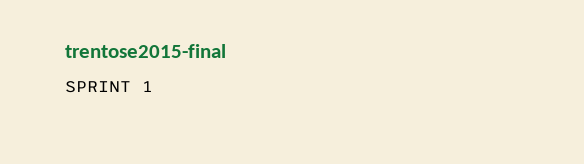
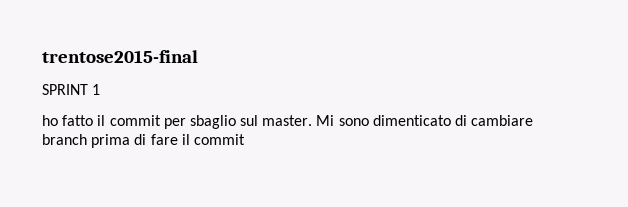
(153, 86) none -> [42,115,534,129] [42,134,245,148] // ho fatto il commit per sbaglio sul master. Mi sono dimenticato di cambiare branch prima di fare il commit

